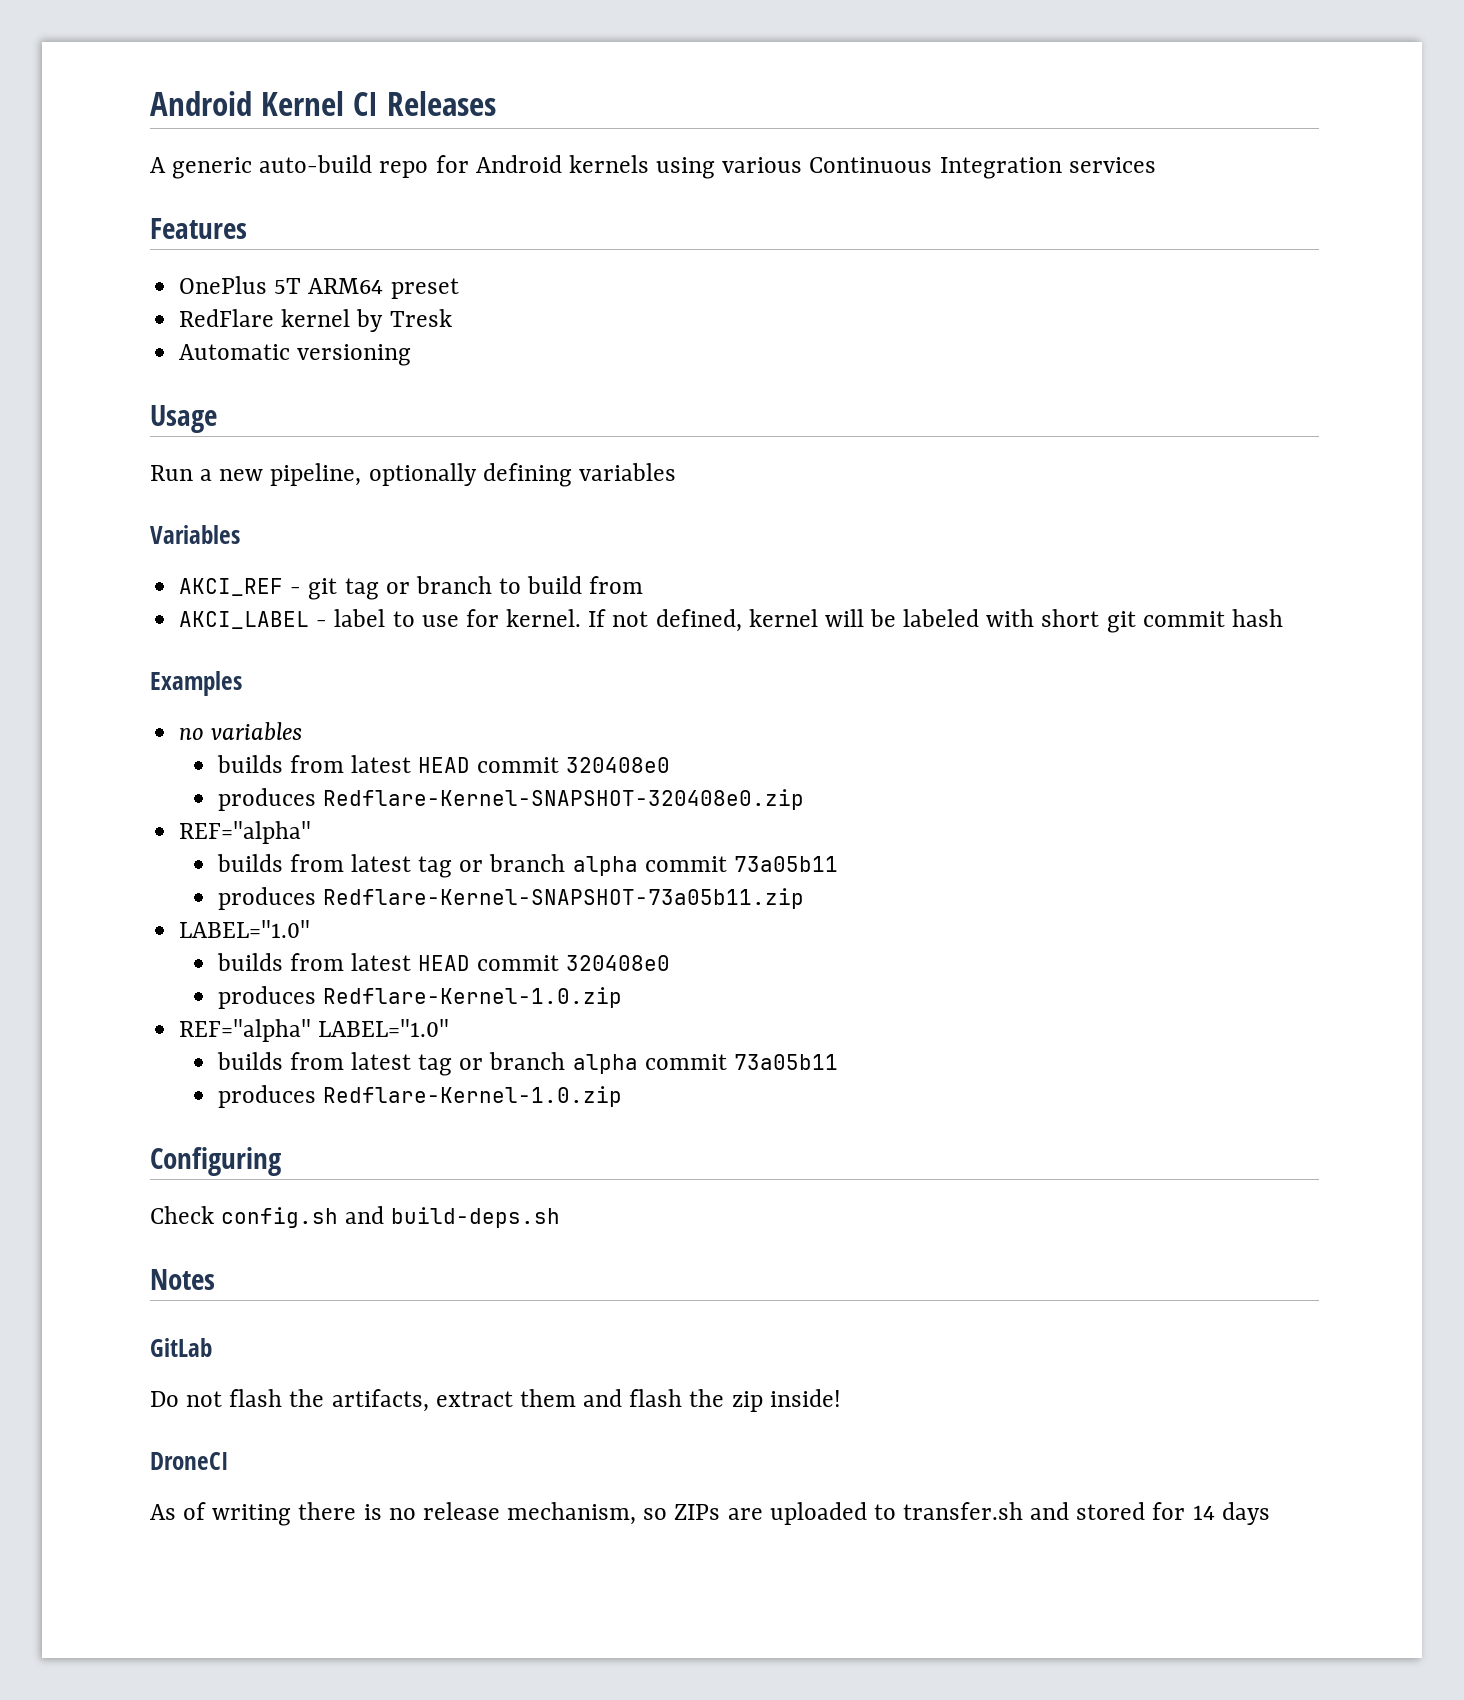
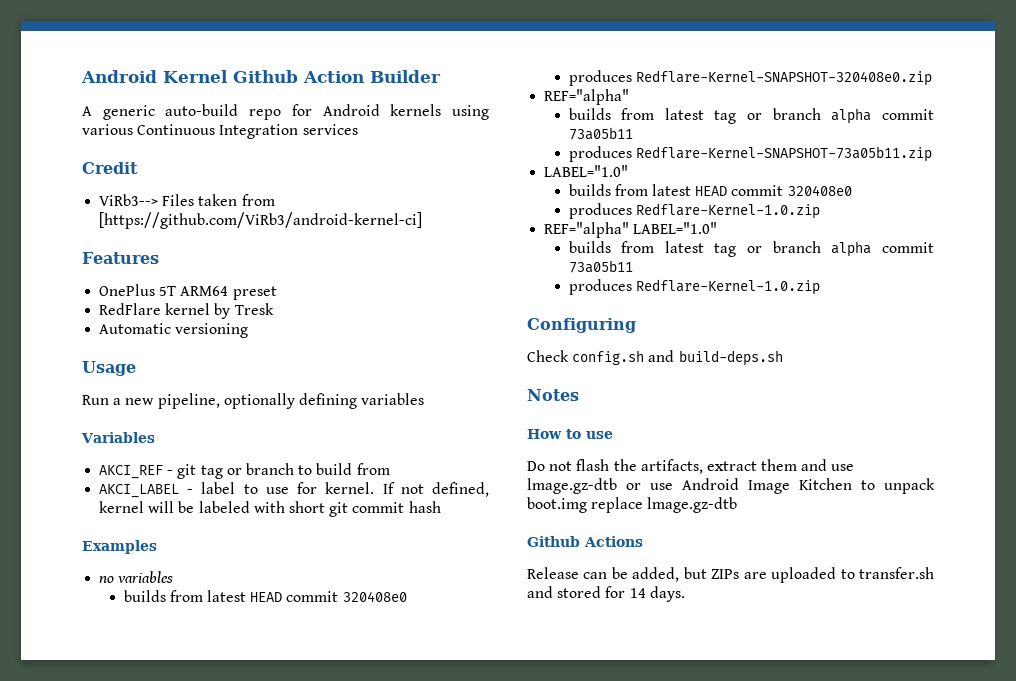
[352,91,496,116] CI Releases -> [233,70,441,83] Github Action Builder
(1156, 165) none -> [82,162,138,174] [99,194,275,206] [99,212,423,229] // Credit // ViRb3--> Files taken from [https://github.com/ViRb3/android-kernel-ci]
[150,1338,212,1357] GitLab -> [527,429,613,439] How to use
[629,1389,841,1412] [150,1452,229,1470] [150,1502,668,1526] flash the zip inside! // DroneCI // As of writing there is no release mechanism, so -> [831,464,855,471] [527,478,935,494] [527,497,738,513] [527,536,643,547] [527,567,707,582] use lmage.gz-dtb or use Android Image Kitchen to unpack boot.img replace lmage.gz-dtb // Github Actions // Release can be added, but
[1221,1502,1270,1525] days -> [649,586,685,602] days.

